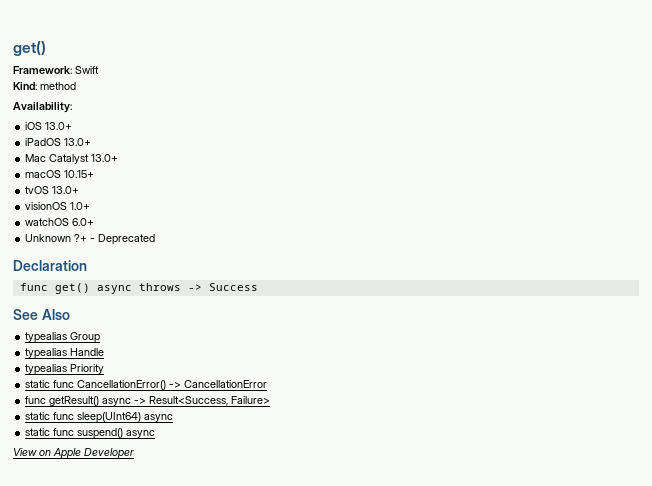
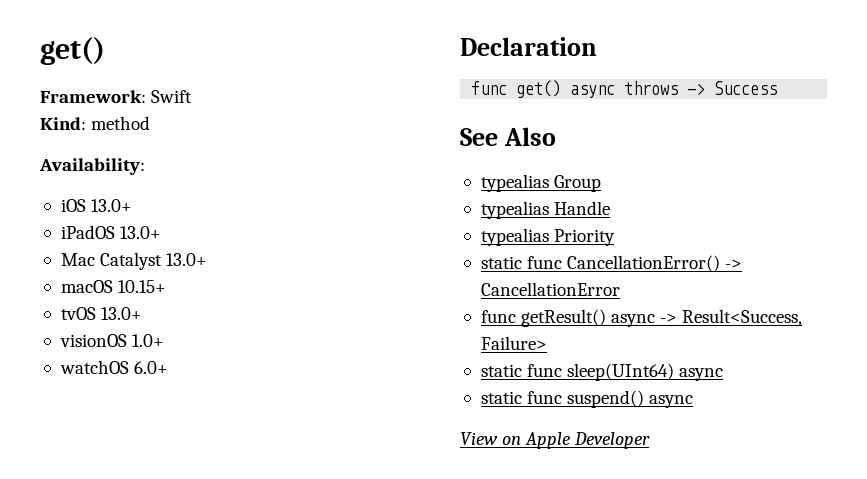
[25,234,156,245] // Unknown ?+ - Deprecated -> (169, 367) none

